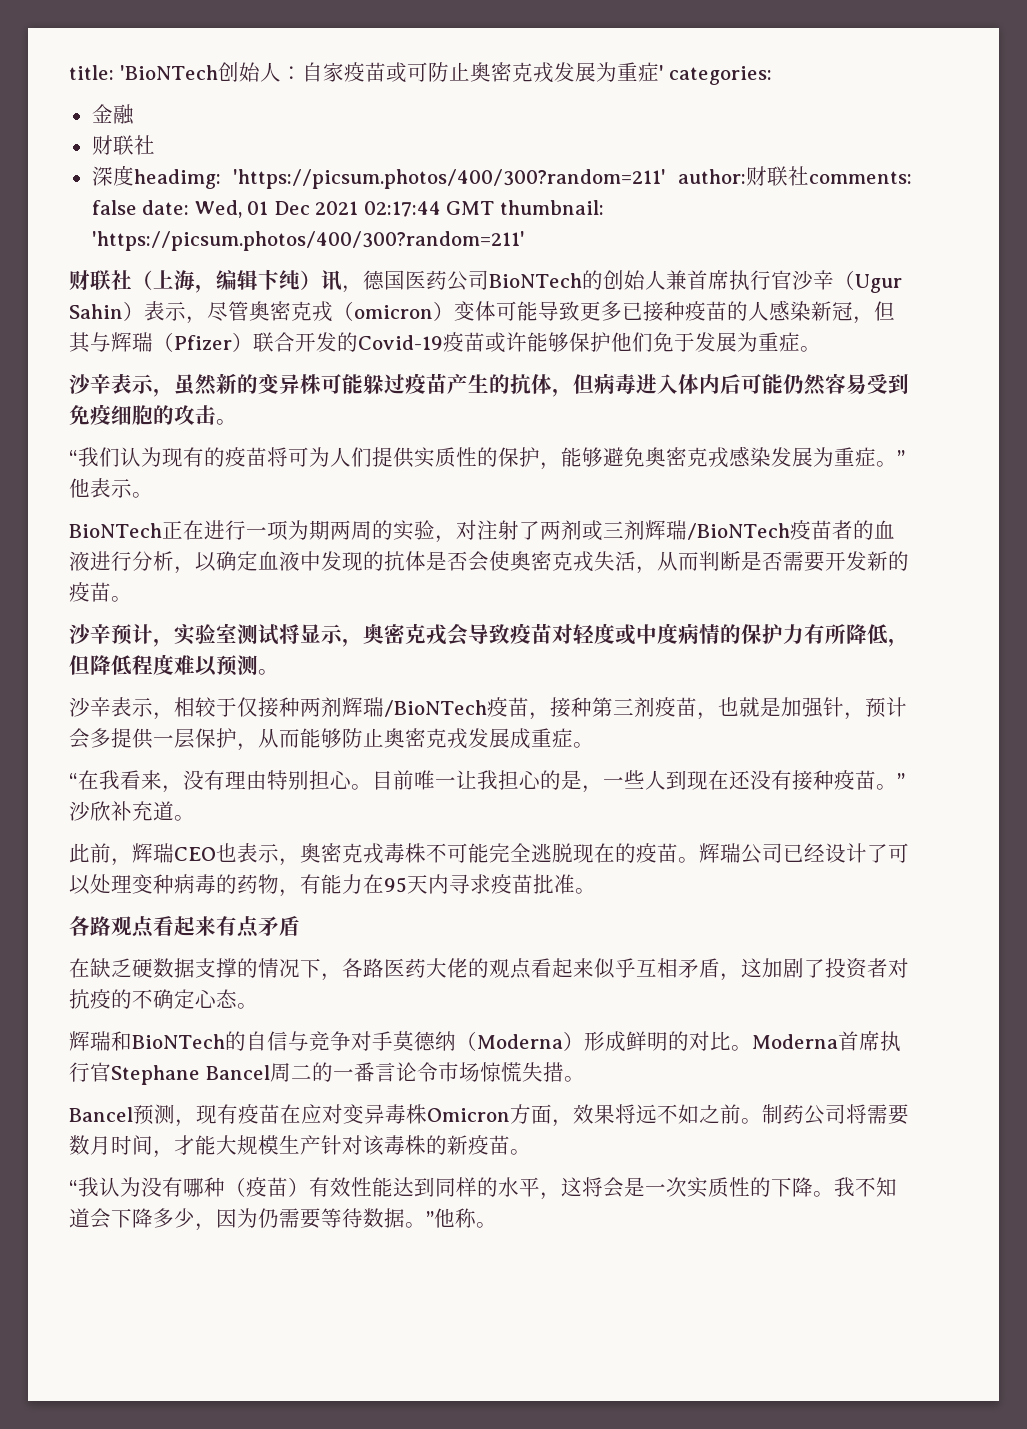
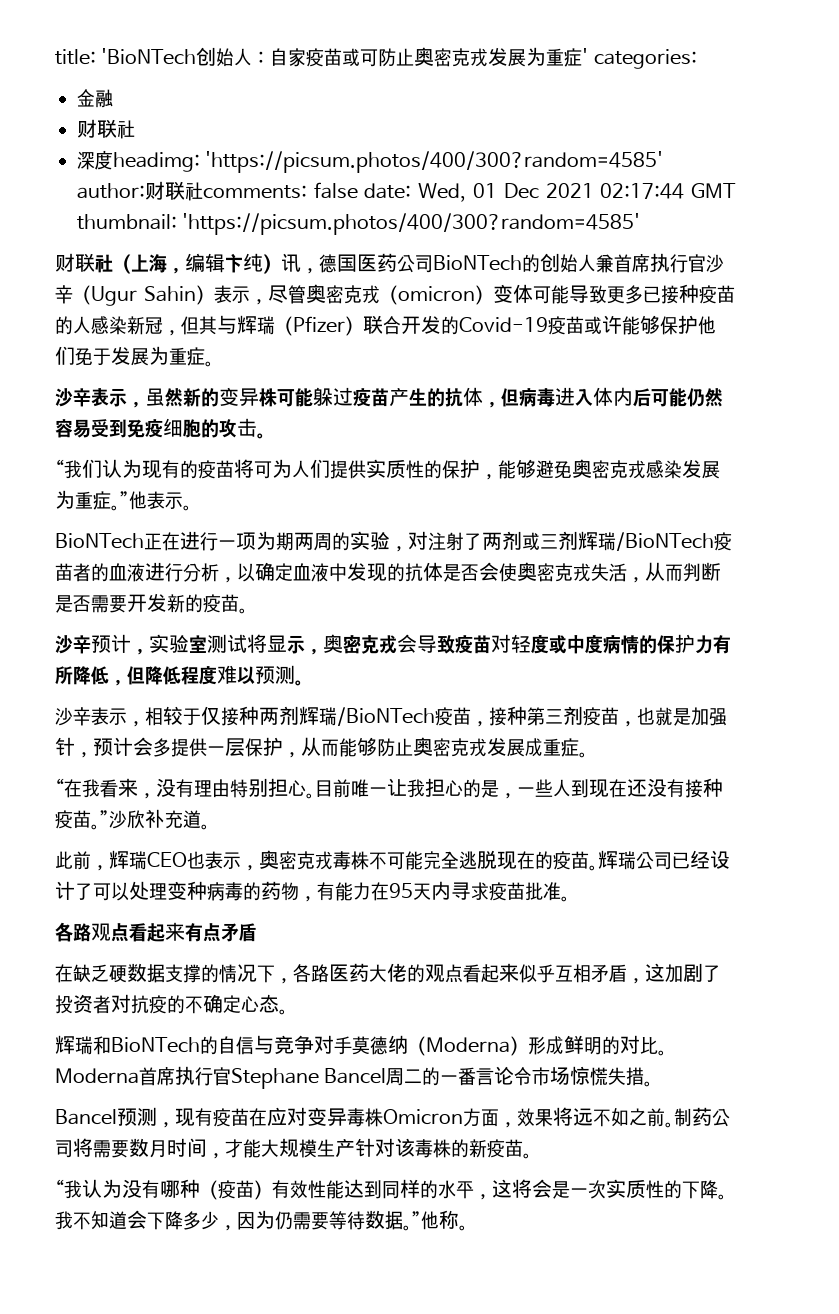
[232,169,666,189] 'https://picsum.photos/400/300?random=211' -> [205,151,664,173] 'https://picsum.photos/400/300?random=4585'
[91,231,525,251] 'https://picsum.photos/400/300?random=211' -> [182,213,641,235] 'https://picsum.photos/400/300?random=4585'

